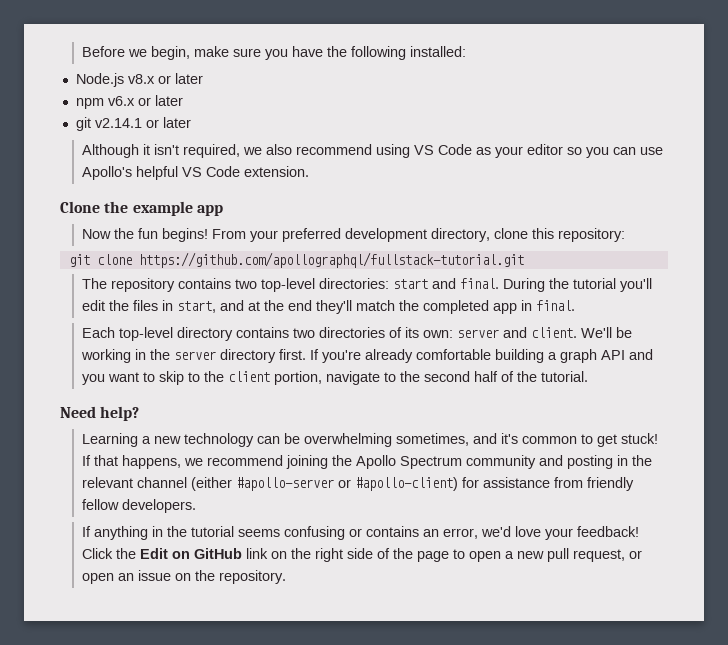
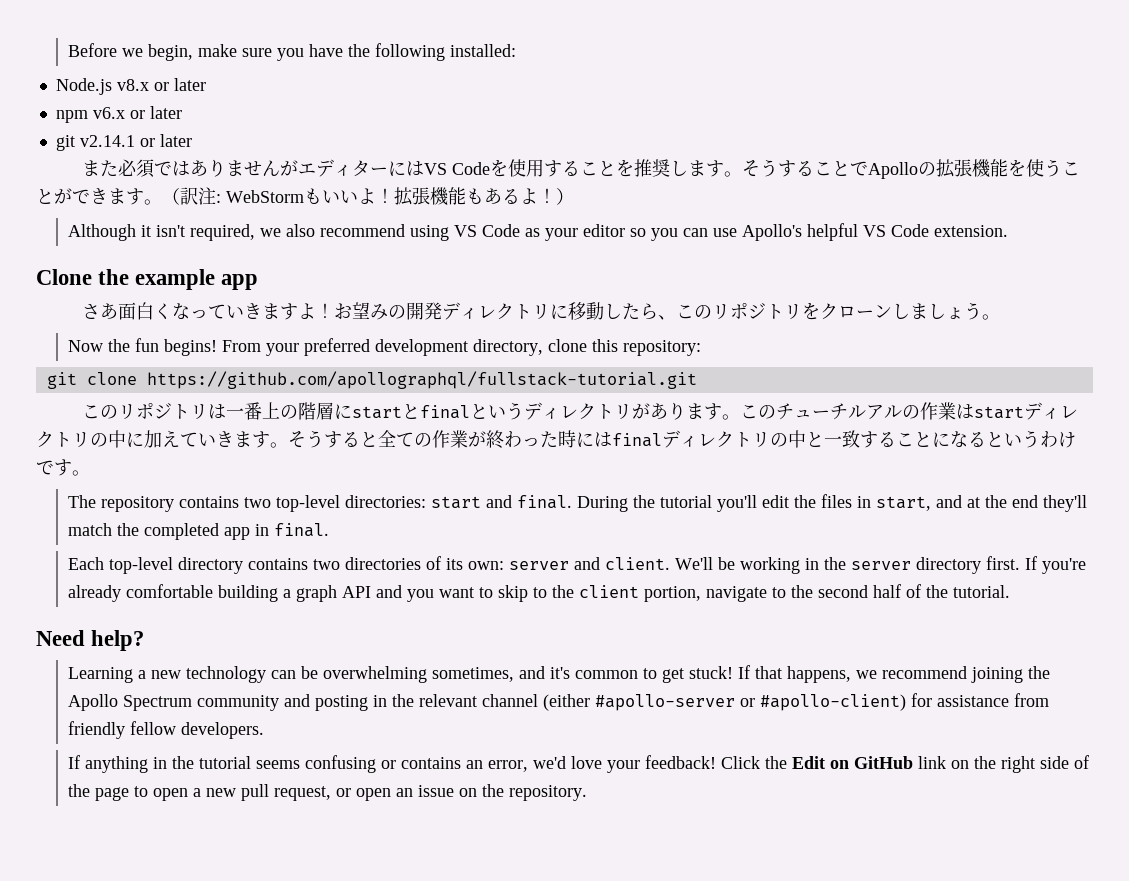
(191, 122) none -> [81,159,1080,179] [36,187,574,206] // また必須ではありませんがエディターにはVS Codeを使用することを推奨します。そうすることでApolloの拡張機能を使うことができます。（訳注: WebStormもいいよ！拡張機能もあるよ！）
(223, 210) none -> [81,302,1000,320] // さあ面白くなっていきますよ！お望みの開発ディレクトリに移動したら、このリポジトリをクローンしましょう。
(524, 260) none -> [81,402,1078,420] [36,430,1076,449] [36,459,90,476] // このリポジトリは一番上の階層にstartとfinalというディレクトリがあります。このチューチルアルの作業はstartディレクトリの中に加えていきます。そうすると全ての作業が終わった時にはfinalディレクトリの中と一致することになるというわけです。

